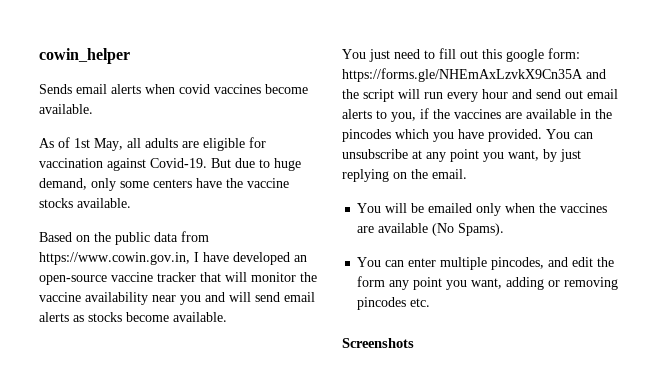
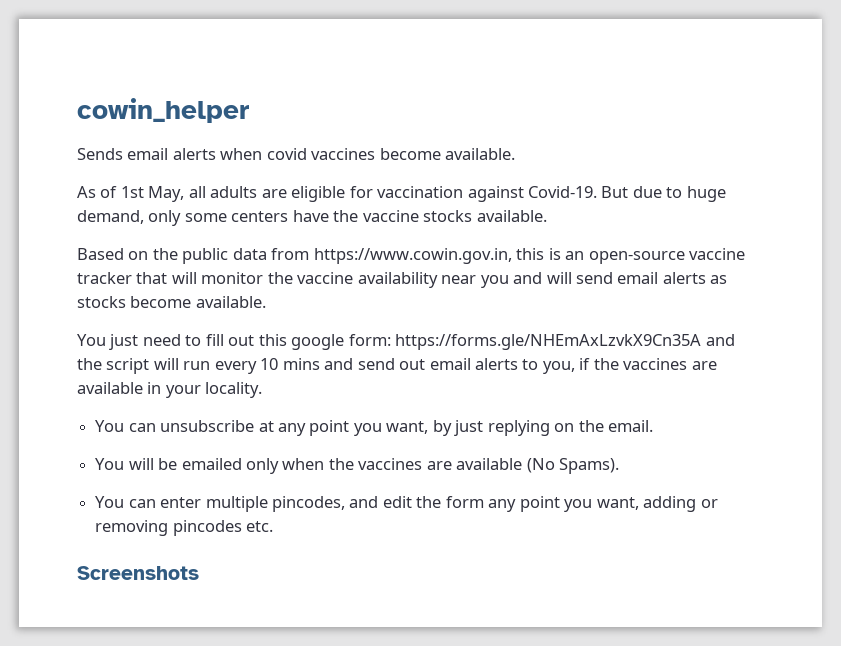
[194,252,290,265] I have developed -> [516,248,561,260] this is
[482,89,508,99] hour -> [260,358,320,370] 10 mins
[595,109,612,119] [342,129,542,142] the pincodes which you have provided. -> [165,382,263,398] your locality. //

